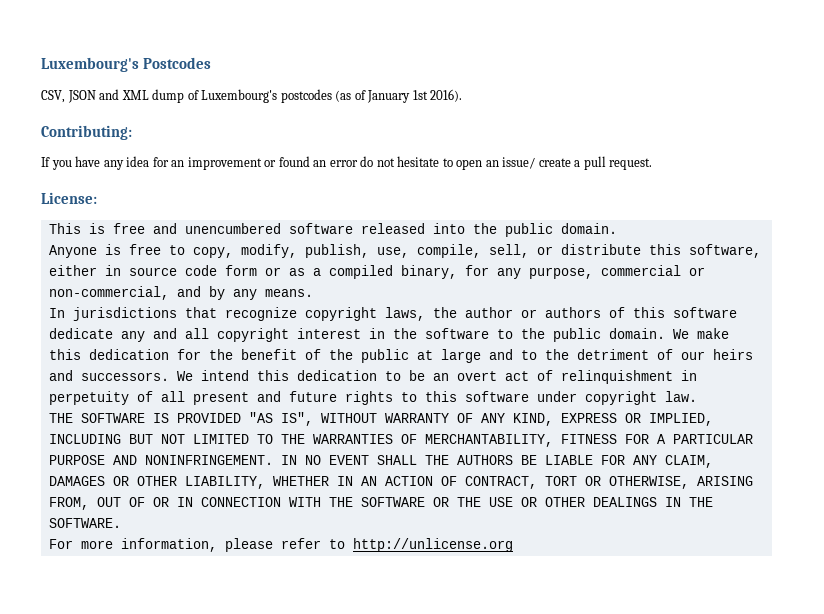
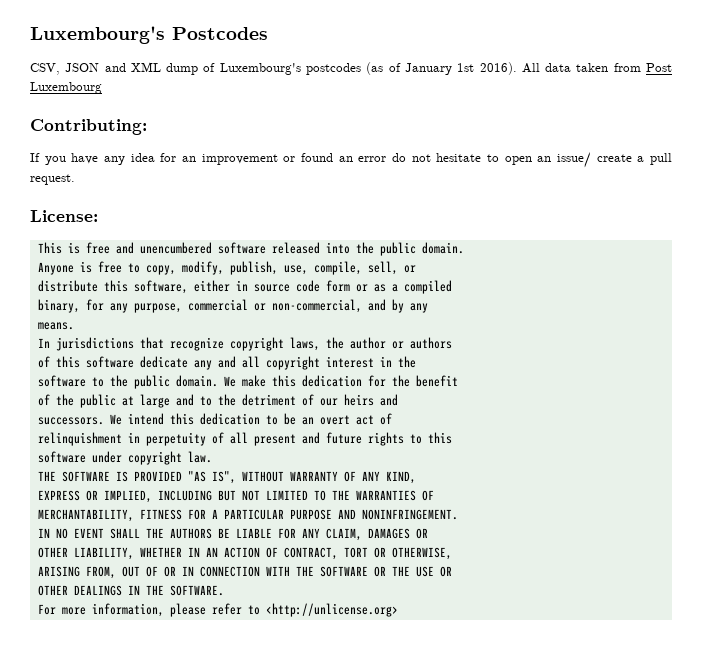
(463, 95) none -> [521,63,672,73] [30,82,102,94] All data taken from Post Luxembourg
(553, 250) none -> (416, 269) //
(393, 272) none -> (452, 287) //
(257, 294) none -> (428, 308) //
(601, 312) none -> (452, 343) //
(417, 333) none -> (416, 362) //
(297, 354) none -> (458, 381) //
(73, 375) none -> (398, 400) //
(553, 375) none -> (392, 419) //
(457, 396) none -> (452, 438) //
(553, 419) none -> (416, 477) //
(417, 439) none -> (434, 495) //
(273, 460) none -> (458, 514) //
(129, 481) none -> (428, 533) //
(689, 482) none -> (452, 553) //
(537, 502) none -> (452, 571) //
[352,538,513,552] http://unlicense.org -> [265,603,398,617] <http://unlicense.org>

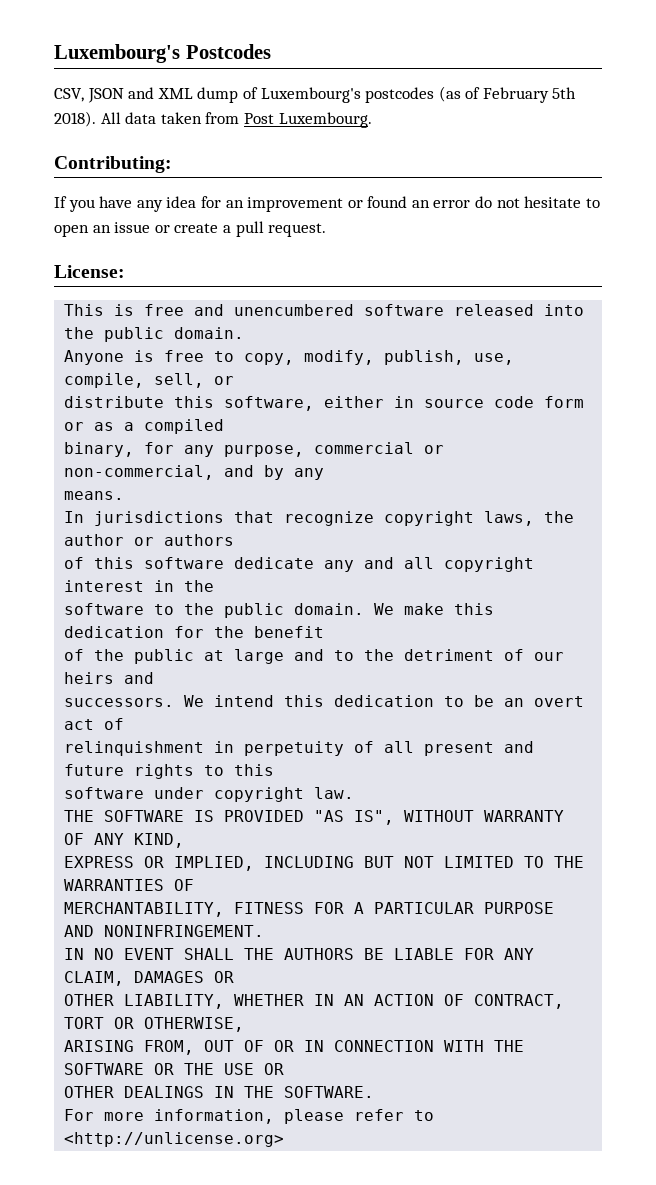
[404,62,517,75] January 1st 2016). -> [482,87,577,103] [54,111,96,127] February 5th 2018).
[30,82,102,94] Luxembourg -> [278,112,372,128] Luxembourg.
[557,152,592,168] issue/ -> [114,222,170,233] issue or

